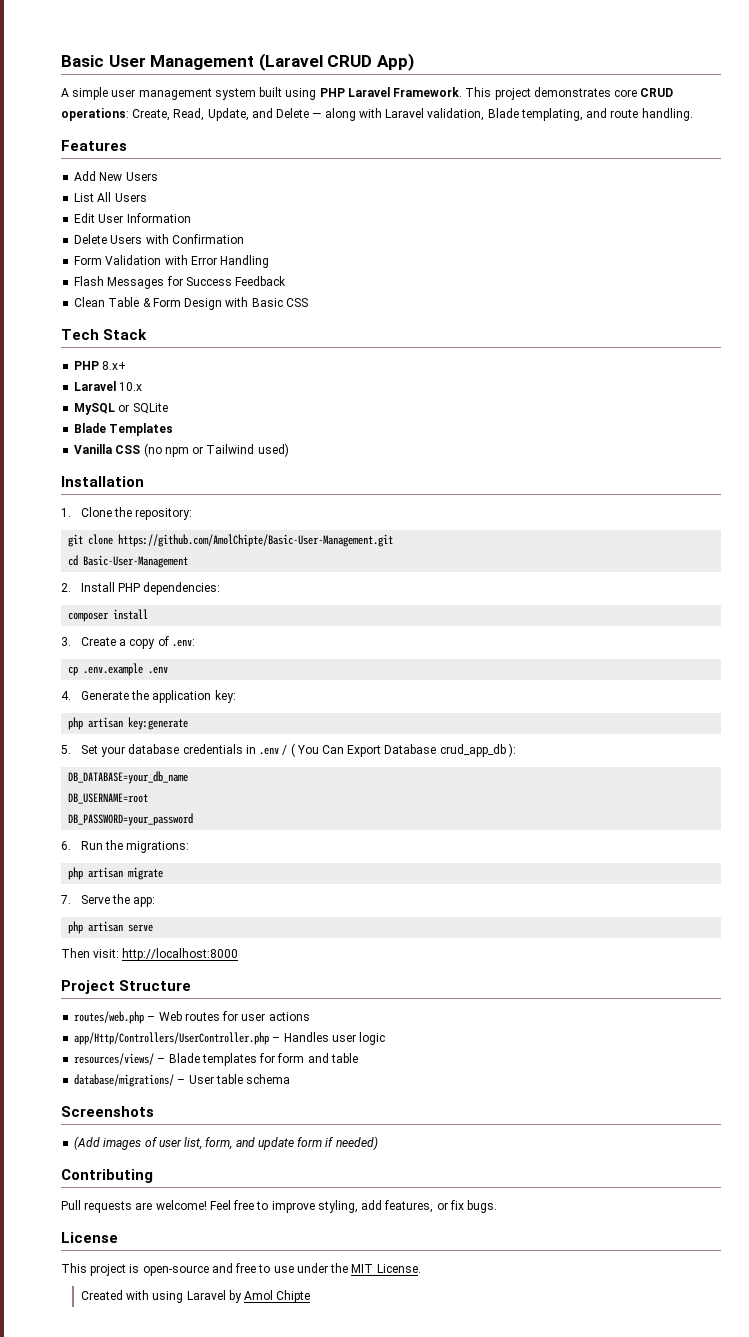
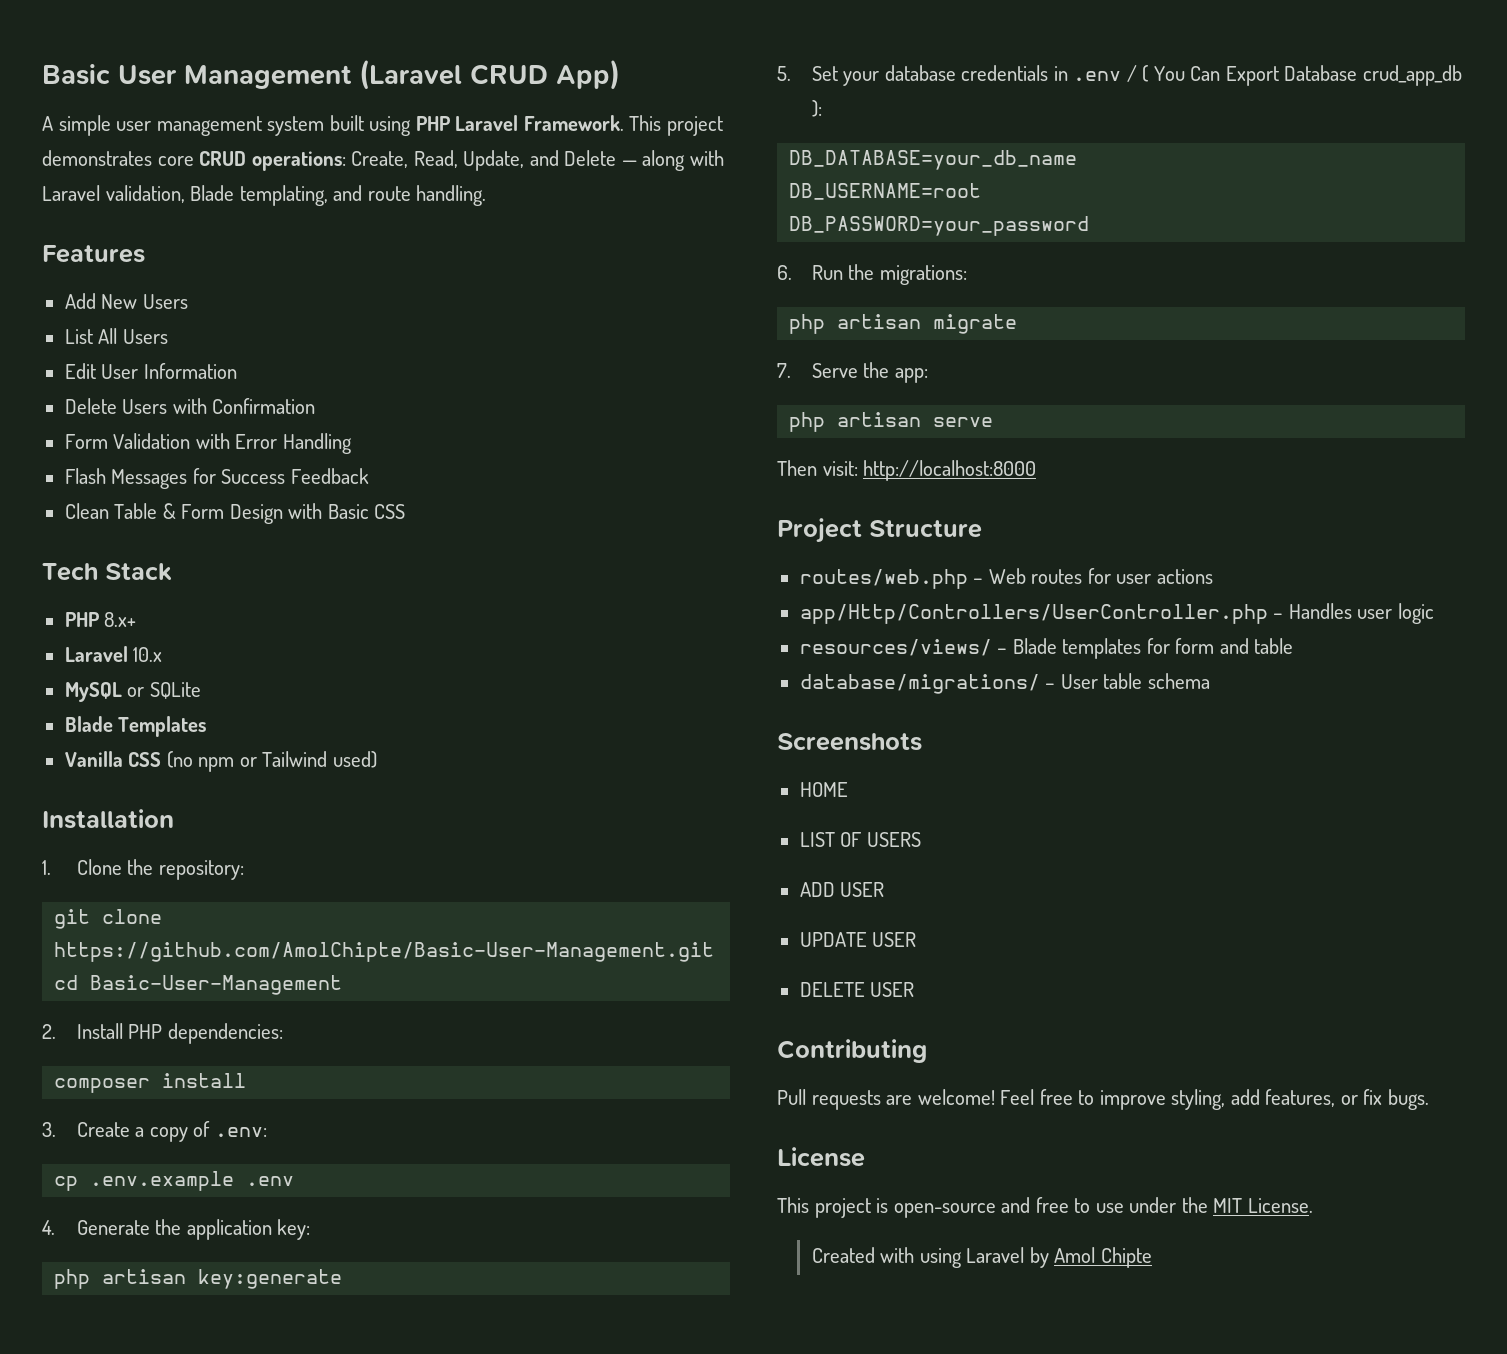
[74,1136,378,1150] (Add images of user list, form, and update form if needed) -> [799,782,848,797] [799,832,921,847] [799,882,885,897] [799,932,917,947] [799,982,915,997] HOME // LIST OF USERS // ADD USER // UPDATE USER // DELETE USER

